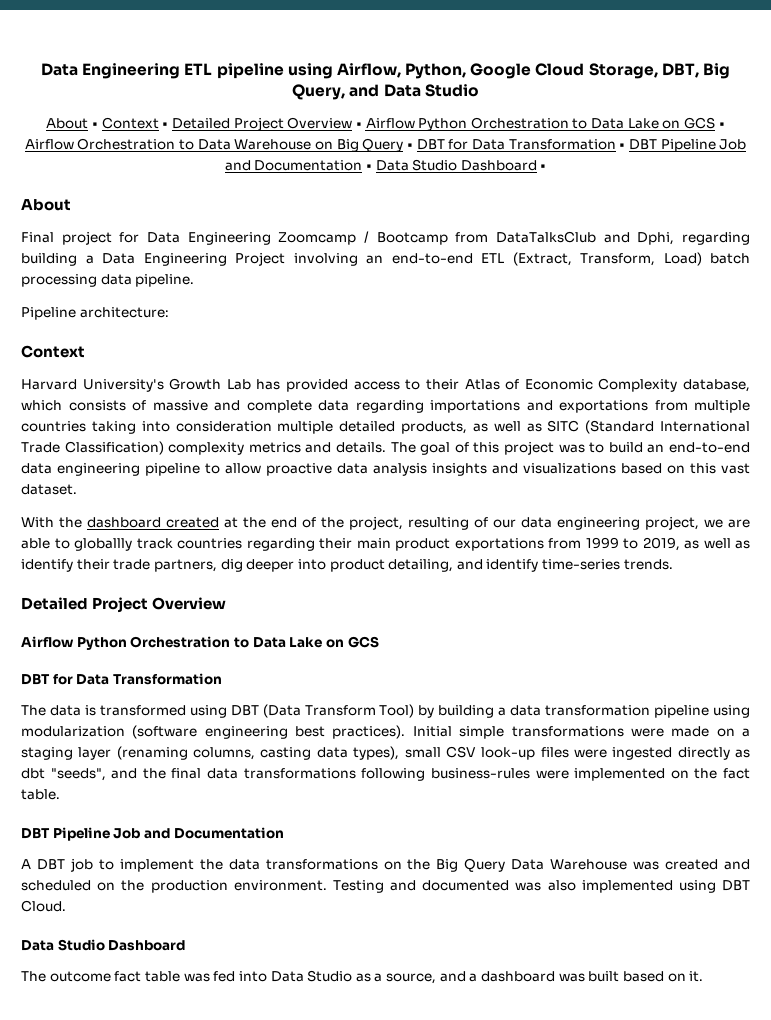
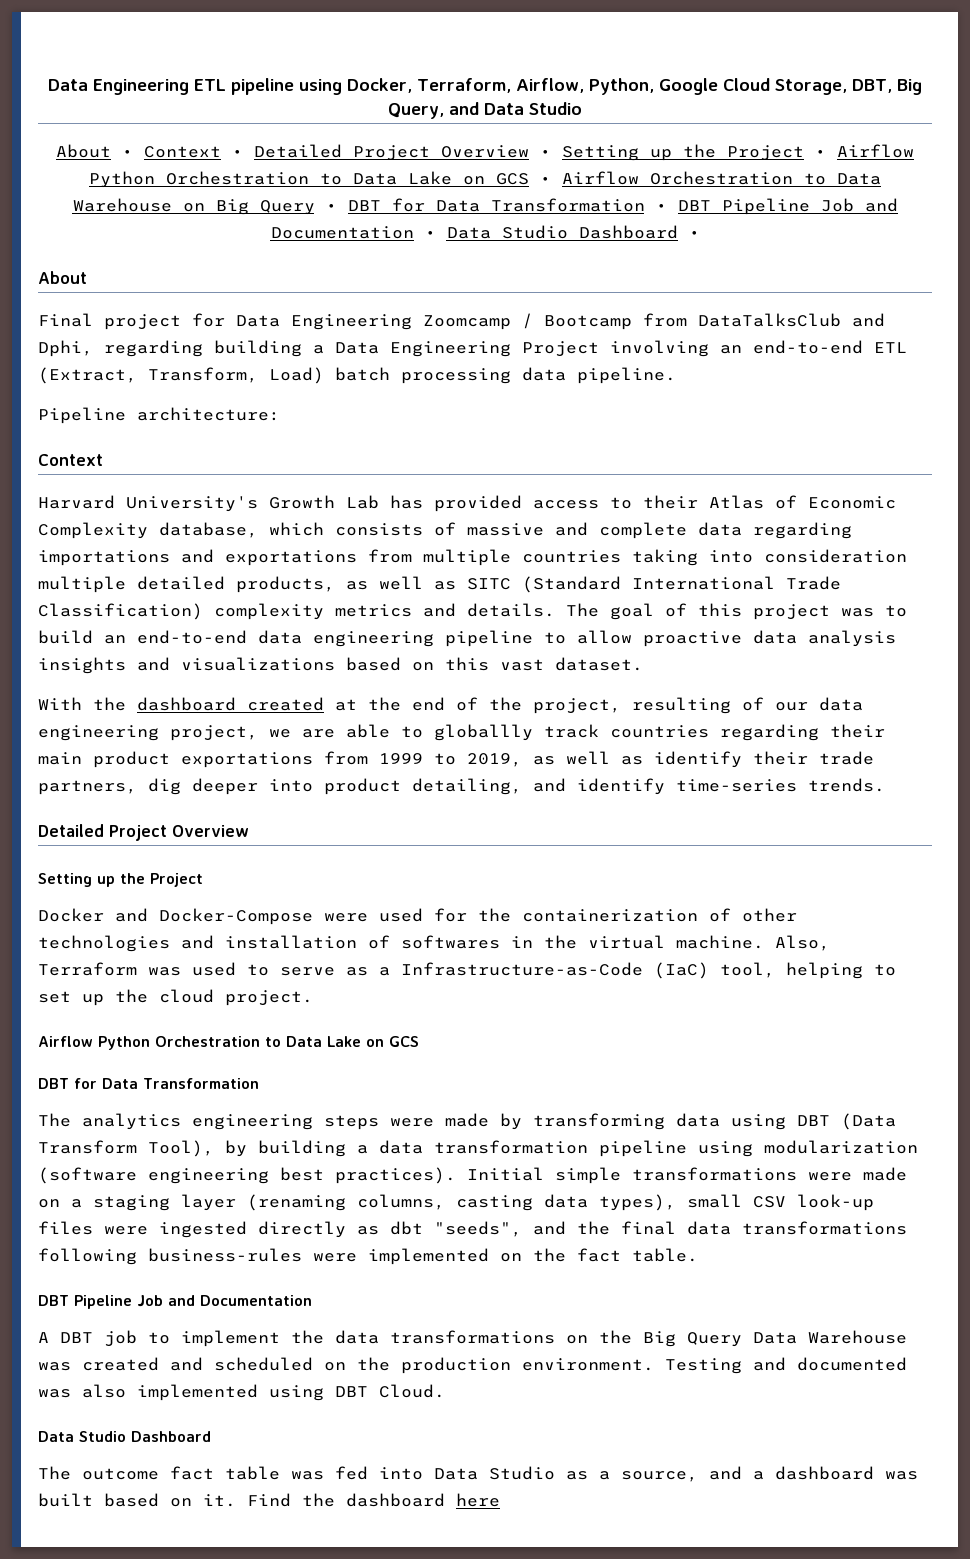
(333, 71) none -> [347,78,512,93] Docker, Terraform,
(362, 125) none -> [562,144,826,161] Setting up the Project •
(227, 603) none -> [38,873,203,887] [38,908,797,925] [38,935,830,952] [38,962,896,979] [38,989,313,1006] // Setting up the Project // Docker and Docker-Compose were used for the containerization of other technologies and installation of softwares in the virtual machine. Also, Terraform was used to serve as a Infrastructure-as-Code (IaC) tool, helping to set up the cloud project.
[49,705,186,716] data is transformed -> [82,1113,720,1130] analytics engineering steps were made by transforming data
[379,704,415,718] Tool) -> [148,1140,214,1157] Tool),
(704, 976) none -> [247,1493,500,1507] Find the dashboard here

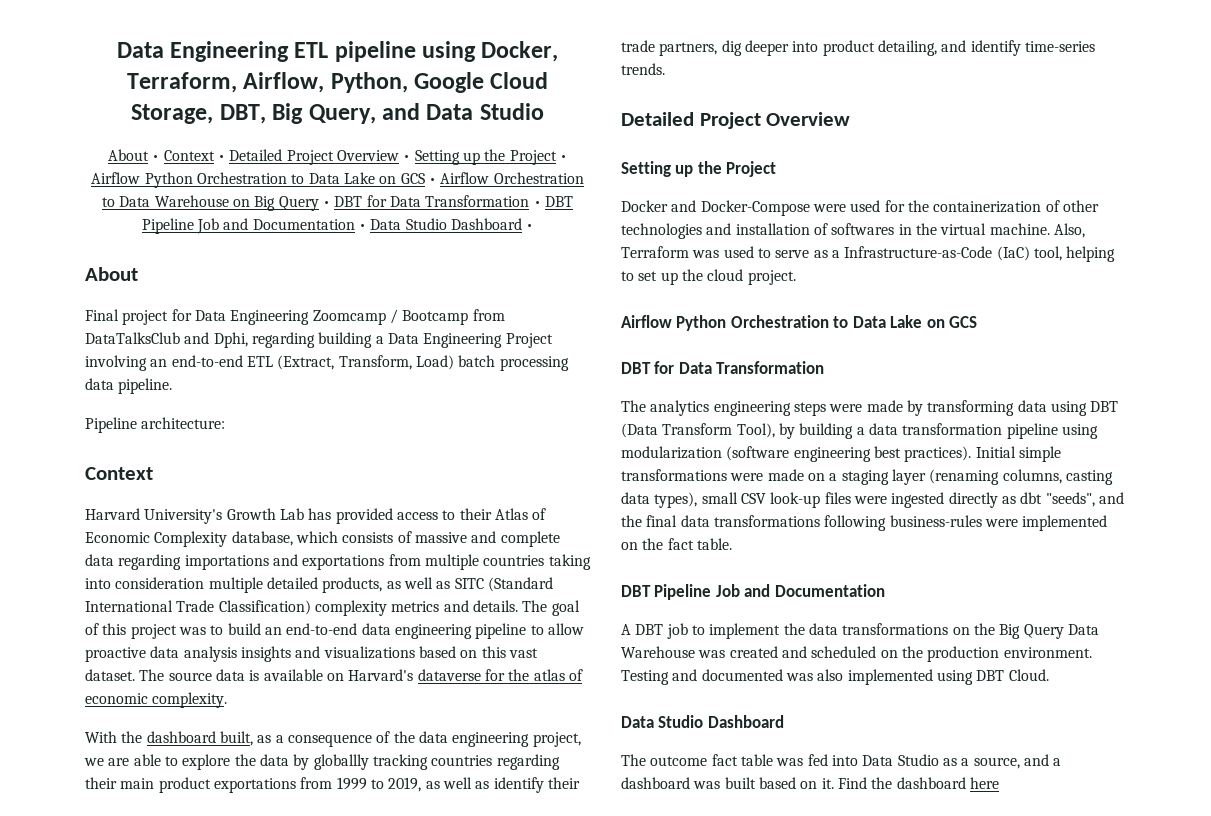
[38,697,808,714] // With the dashboard created at the end of the project, resulting of our -> [139,669,583,681] [85,692,228,708] [85,731,415,747] The source data is available on Harvard's dataverse for the atlas of economic complexity. // With the dashboard built, as a consequence of the
[434,724,599,741] globallly track -> [182,754,428,770] explore the data by globallly tracking

